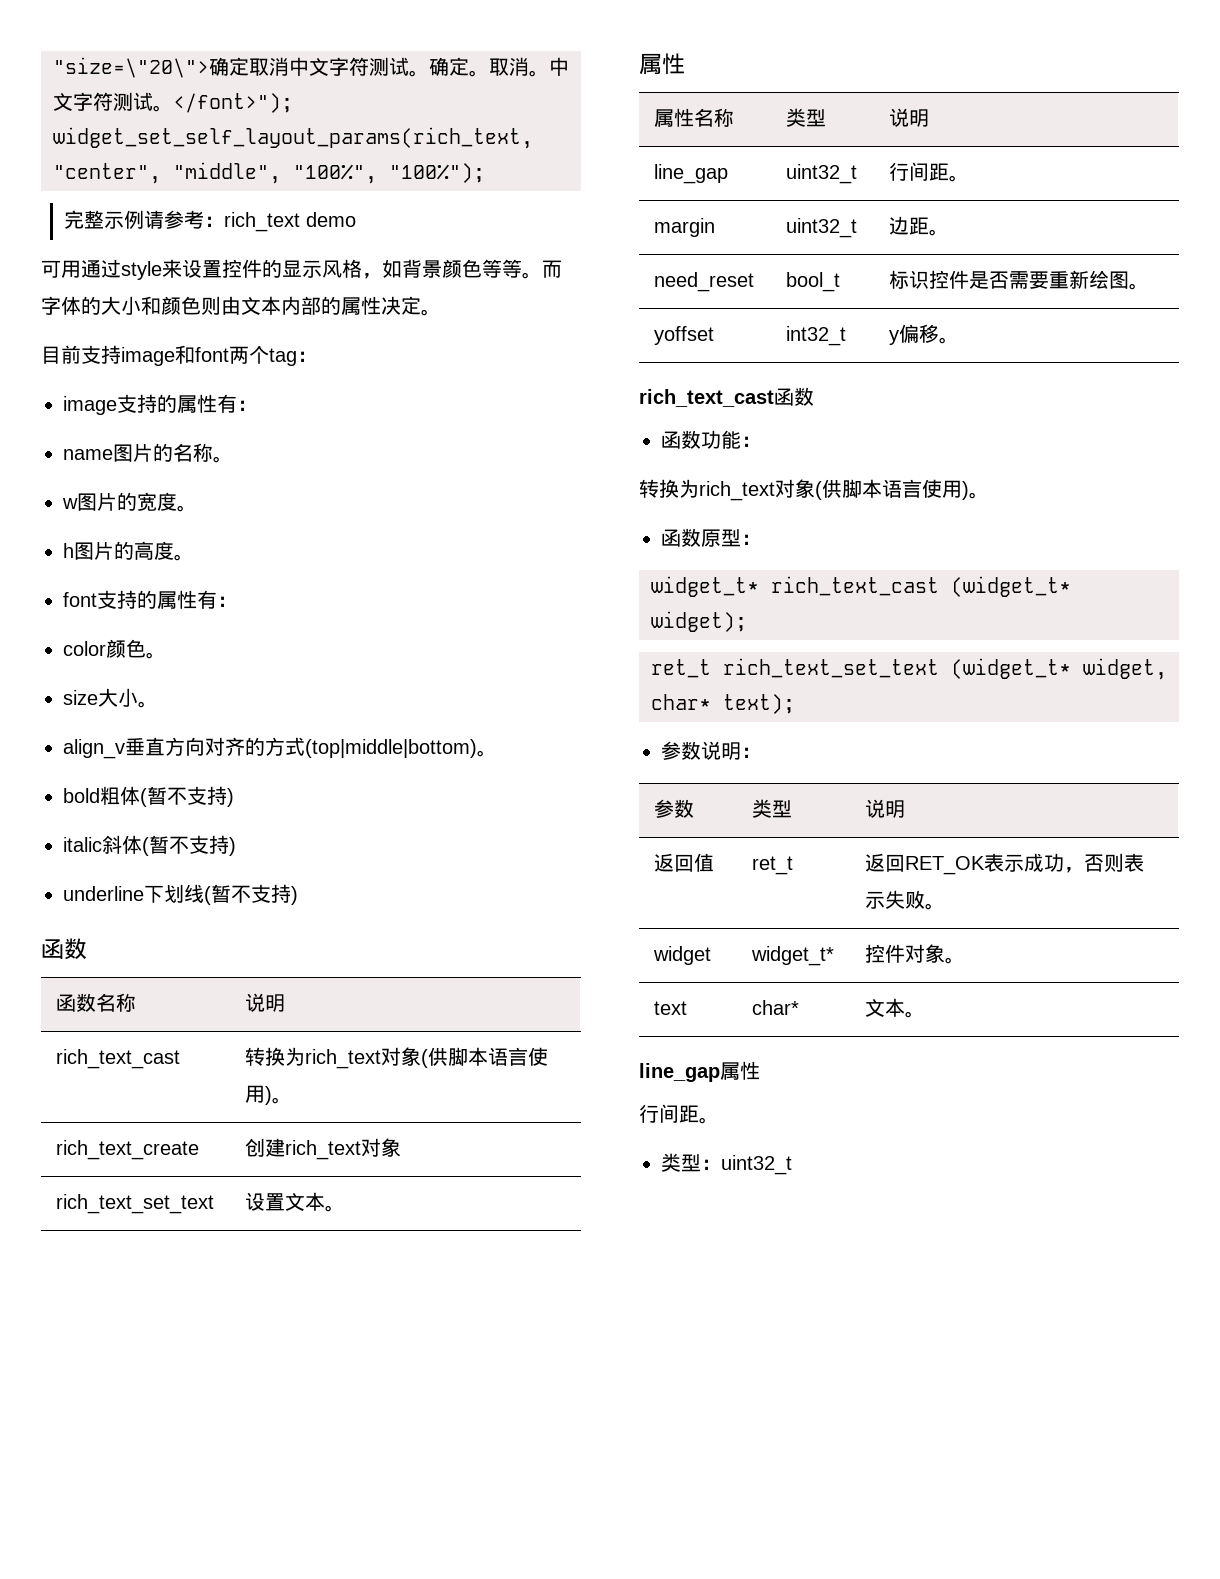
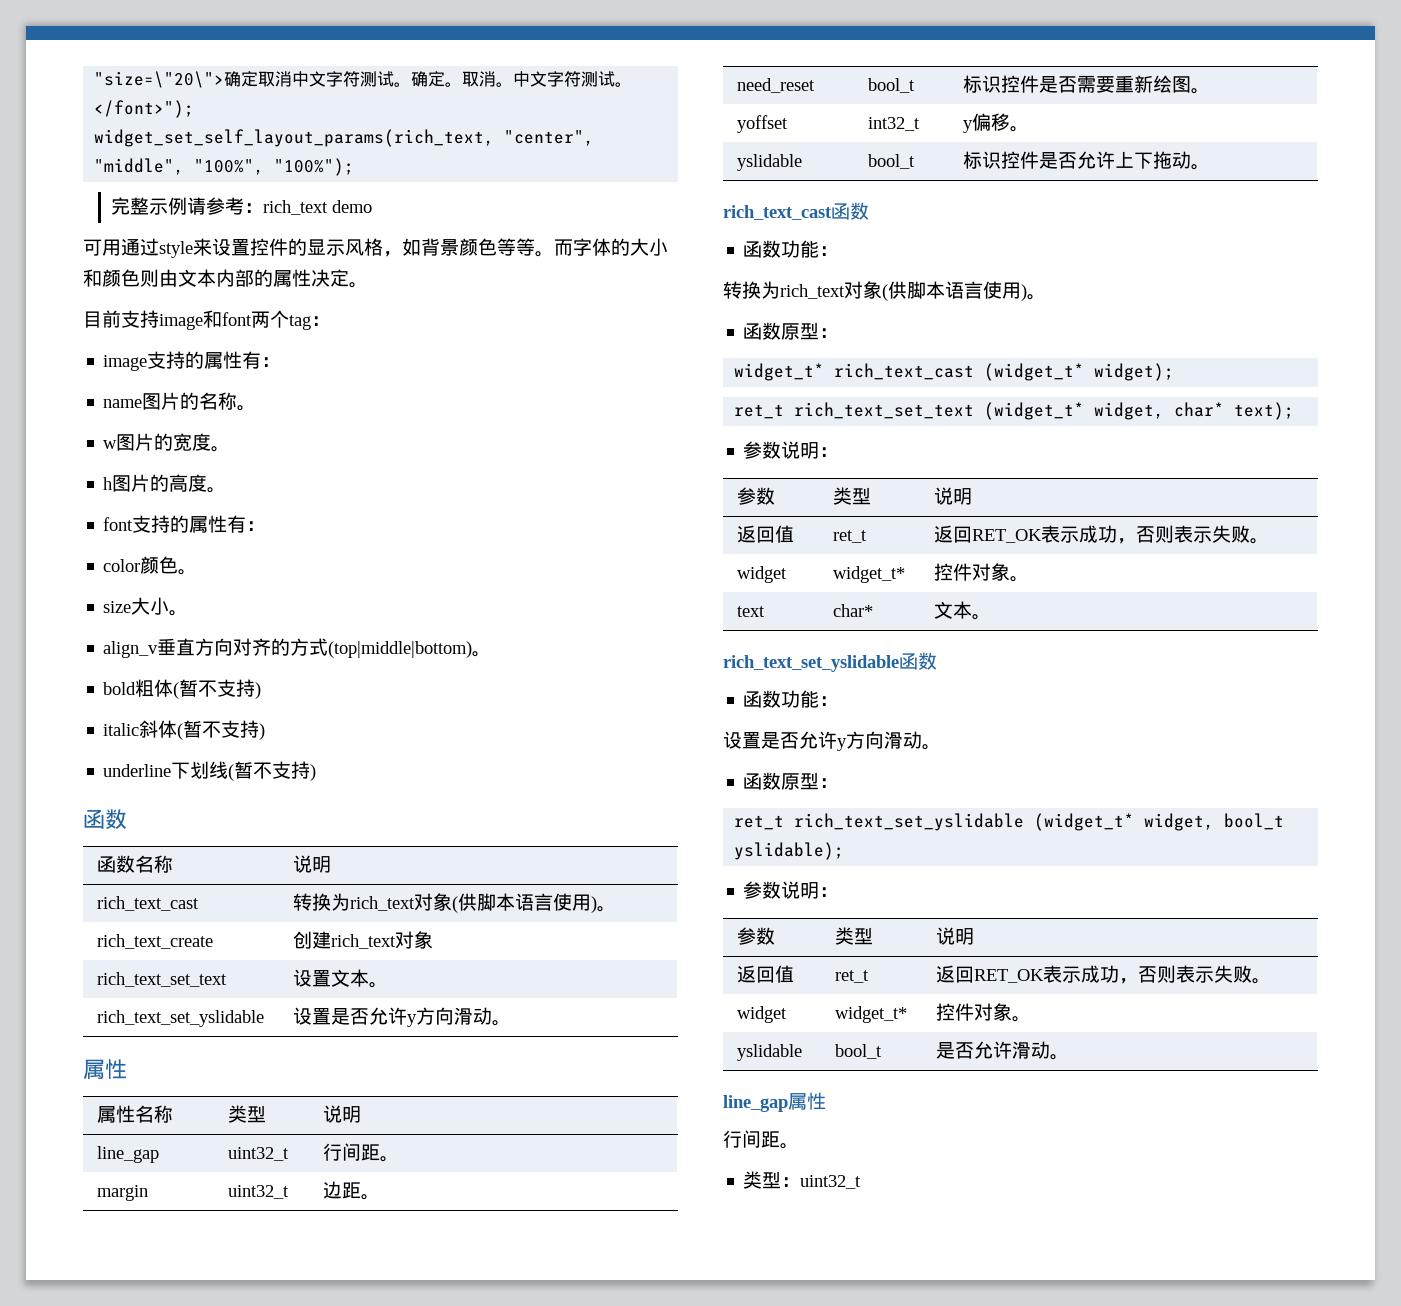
(346, 1208) none -> [97,1010,265,1027] [293,1007,512,1027] // rich_text_set_yslidable | 设置是否允许y方向滑动。
(960, 340) none -> [737,154,803,171] [868,154,916,169] [963,151,1211,170] // yslidable | bool_t | 标识控件是否允许上下拖动。
(926, 1014) none -> [723,652,937,672] [743,690,839,708] [723,731,941,751] [743,772,839,790] [734,813,1285,831] [734,842,845,860] [743,881,839,899] [737,927,776,945] [835,927,874,945] [936,927,975,945] [737,965,795,983] [835,970,870,983] [936,965,1272,984] [737,1006,788,1023] [835,1006,908,1023] [936,1003,1032,1022] [737,1044,803,1061] [835,1044,883,1059] [936,1041,1070,1060] // rich_text_set_yslidable函数 // 函数功能： // 设置是否允许y方向滑动。 // 函数原型： // ret_t rich_text_set_yslidable (widget_t* widget, bool_t yslidable); // 参数说明： // 参数 | 类型 | 说明 // 返回值 | ret_t | 返回RET_OK表示成功，否则表示失败。 // widget | widget_t* | 控件对象。 // yslidable | bool_t | 是否允许滑动。

